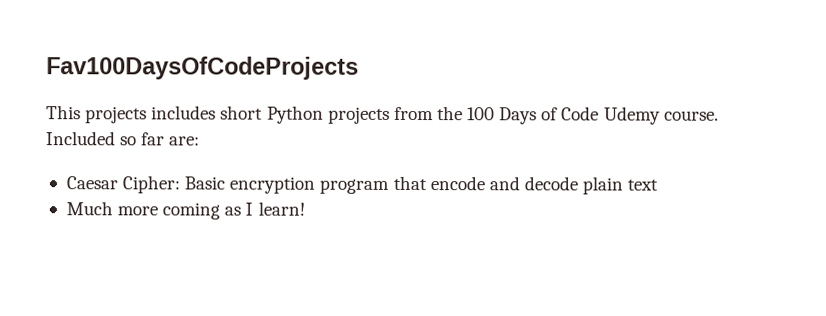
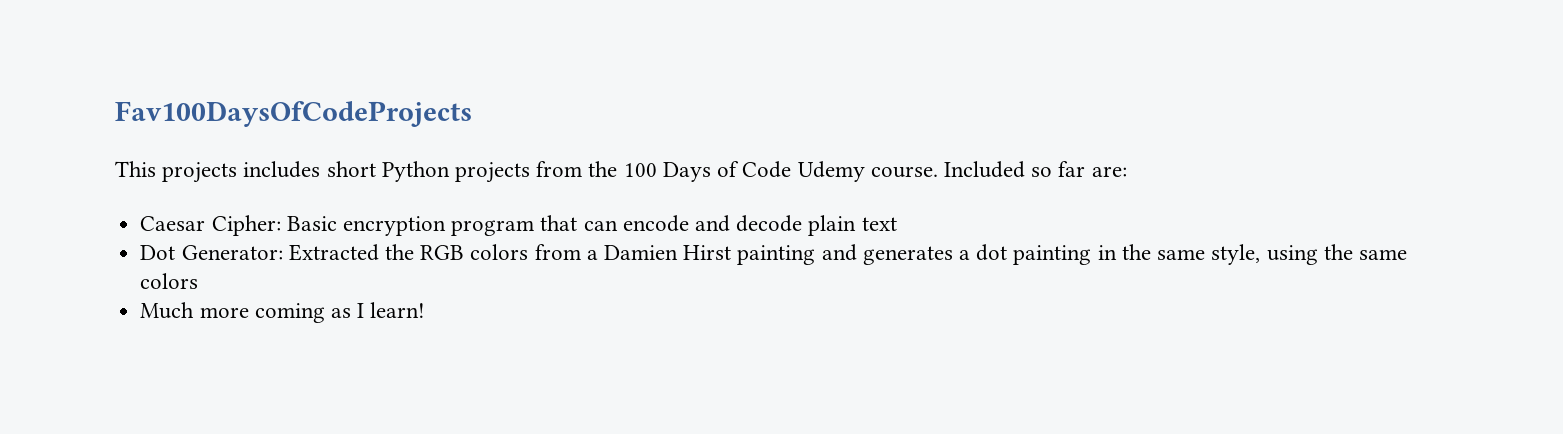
(427, 183) none -> [583,220,618,231] can
(659, 185) none -> [140,244,1407,265] [140,273,199,289] // Dot Generator: Extracted the RGB colors from a Damien Hirst painting and generates a dot painting in the same style, using the same colors

